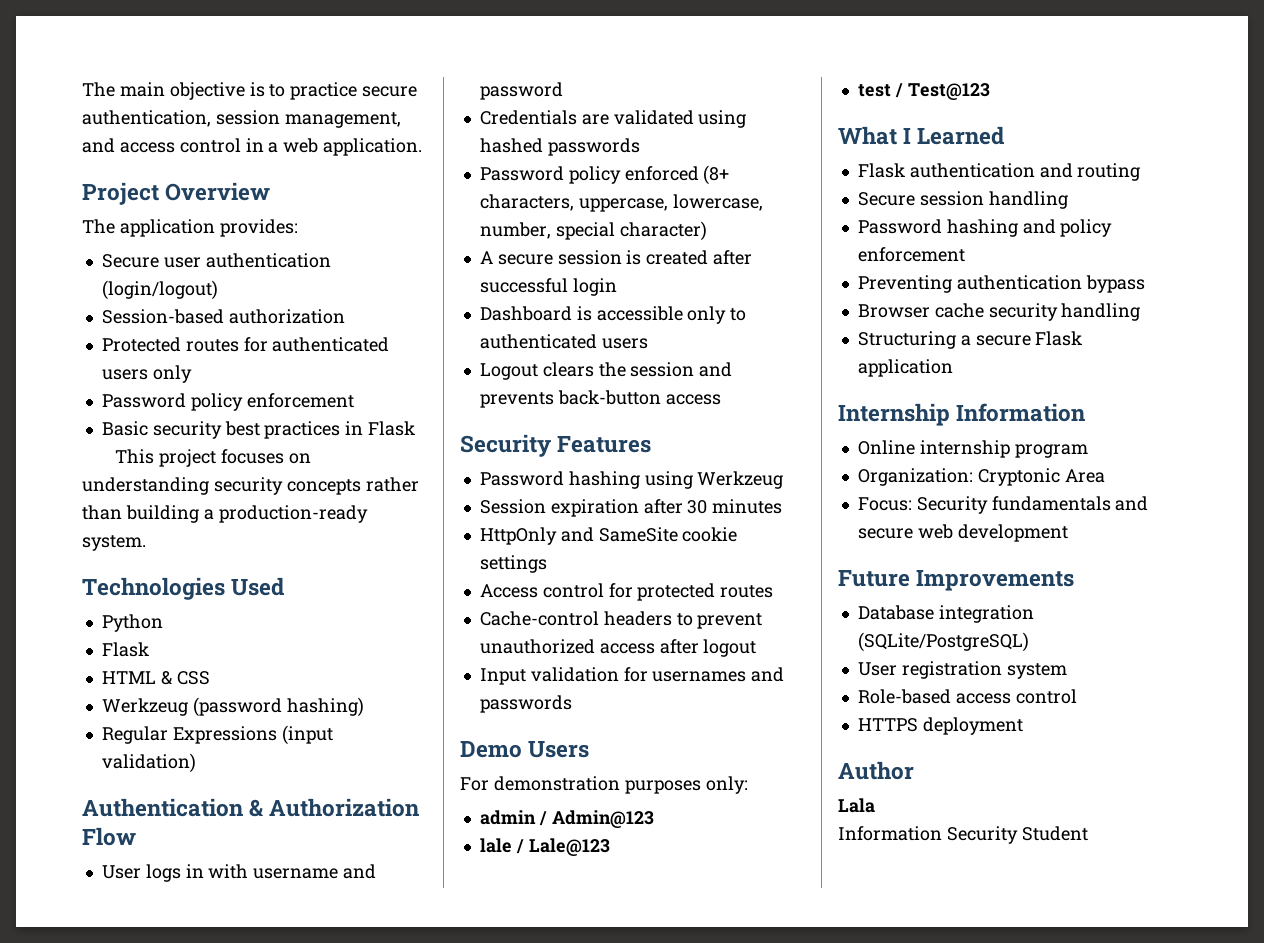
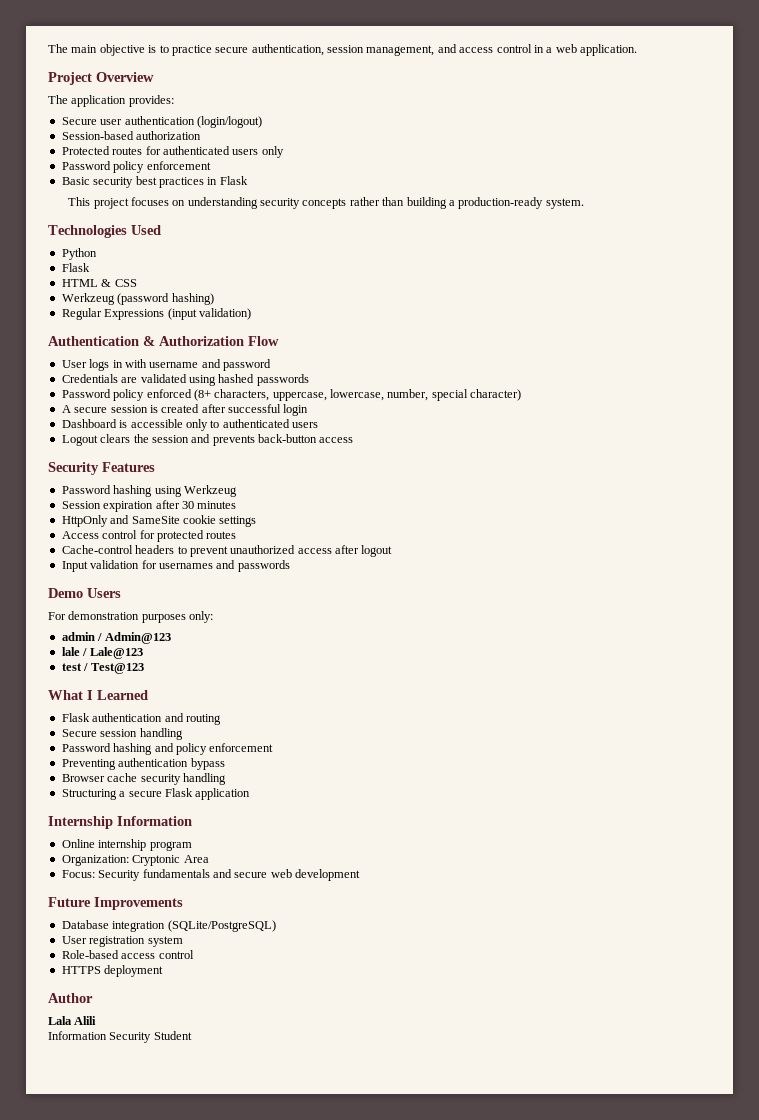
(875, 805) none -> [74,1016,97,1025] Alili

